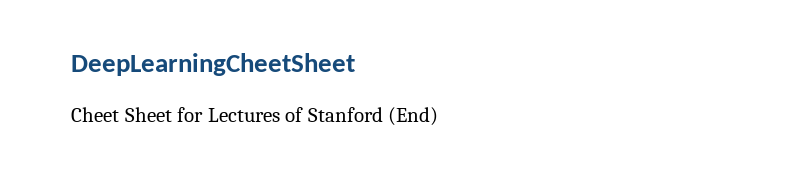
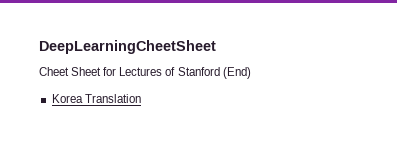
(439, 116) none -> [51,94,141,103] // Korea Translation

